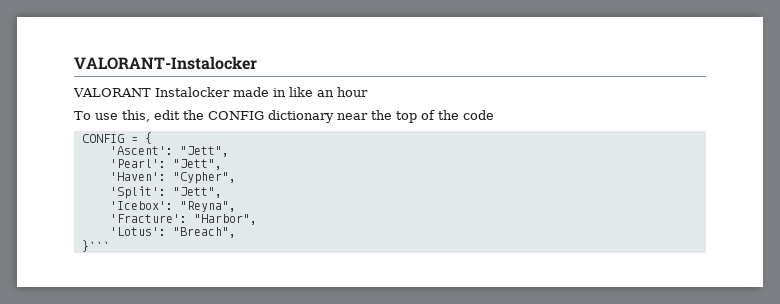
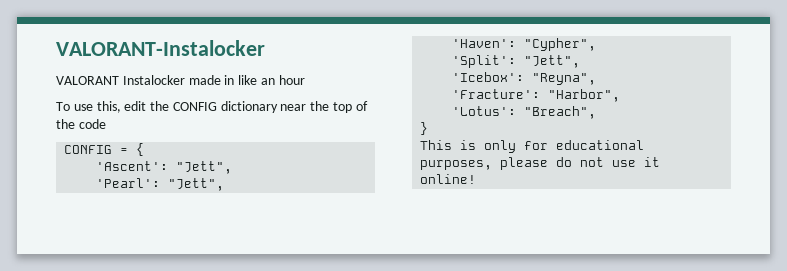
[81,240,110,252] }``` -> [420,122,429,135] [420,140,645,153] [420,157,661,170] [420,174,477,184] } // This is only for educational purposes, please do not use it online!

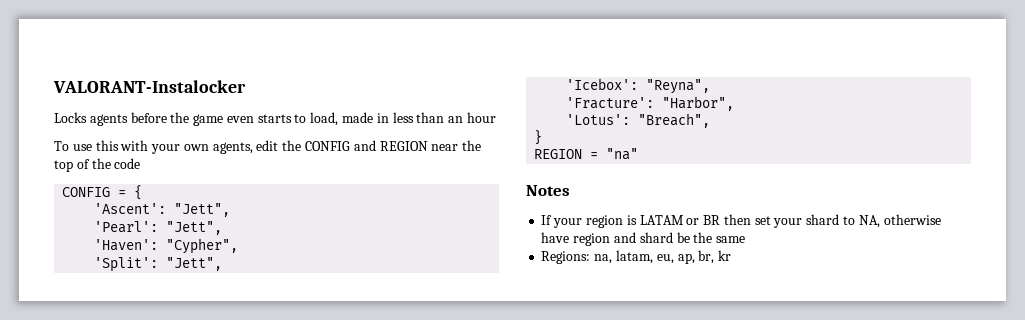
[56,75,258,85] VALORANT Instalocker made in like -> [54,112,445,126] Locks agents before the game even starts to load, made in less than
[96,101,121,113] this, -> [95,140,253,154] this with your own agents,
[220,101,278,113] dictionary -> [353,140,428,151] and REGION
[420,140,645,153] [420,157,661,170] [420,174,477,184] This is only for educational purposes, please do not use it online! -> [534,148,639,160] [526,185,570,196] [541,214,941,228] [541,232,746,246] [541,250,732,264] REGION = "na" // Notes // If your region is LATAM or BR then set your shard to NA, otherwise have region and shard be the same // Regions: na, latam, eu, ap, br, kr

